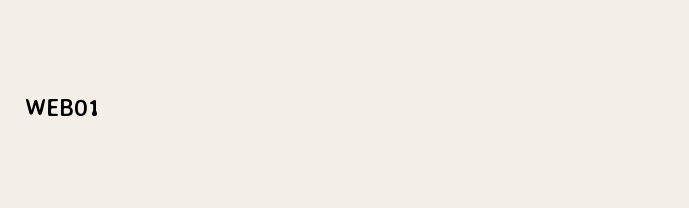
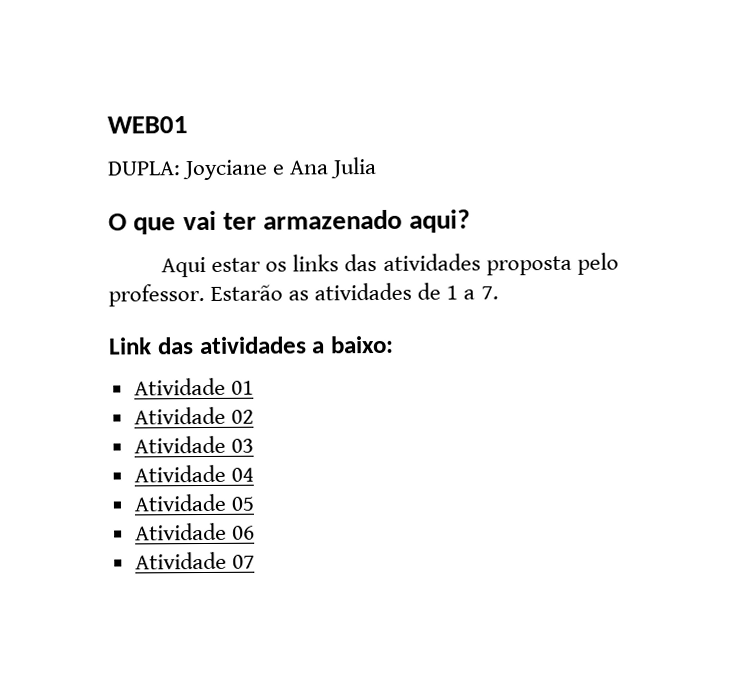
(99, 107) none -> [107,157,378,181] [108,209,472,235] [161,252,619,278] [108,282,499,307] [108,335,394,355] [133,377,254,396] [133,406,254,425] [133,435,254,454] [133,464,254,483] [133,493,254,512] [134,522,255,541] [134,551,255,570] // DUPLA: Joyciane e Ana Julia // O que vai ter armazenado aqui? // Aqui estar os links das atividades proposta pelo professor. Estarão as atividades de 1 a 7. // Link das atividades a baixo: // Atividade 01 // Atividade 02 // Atividade 03 // Atividade 04 // Atividade 05 // Atividade 06 // Atividade 07

